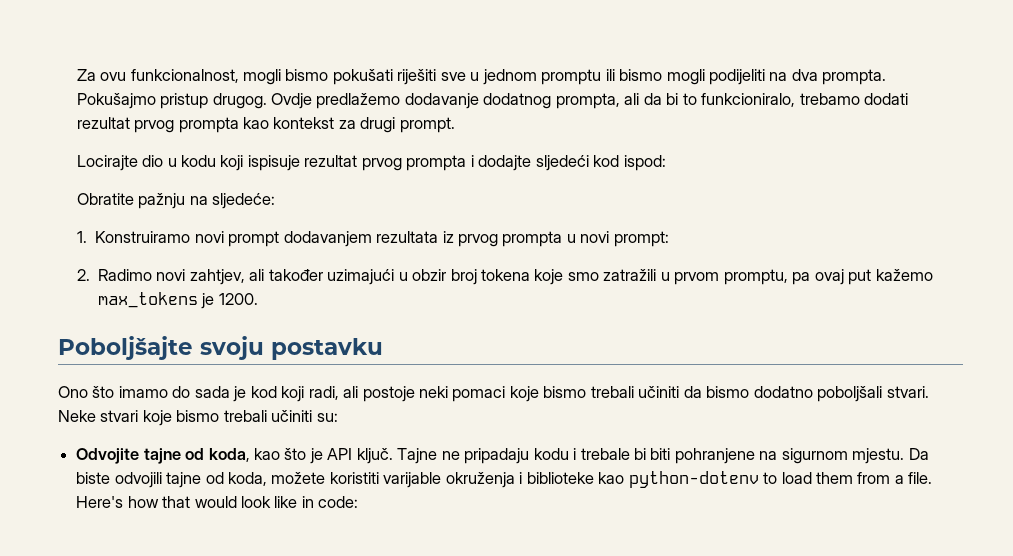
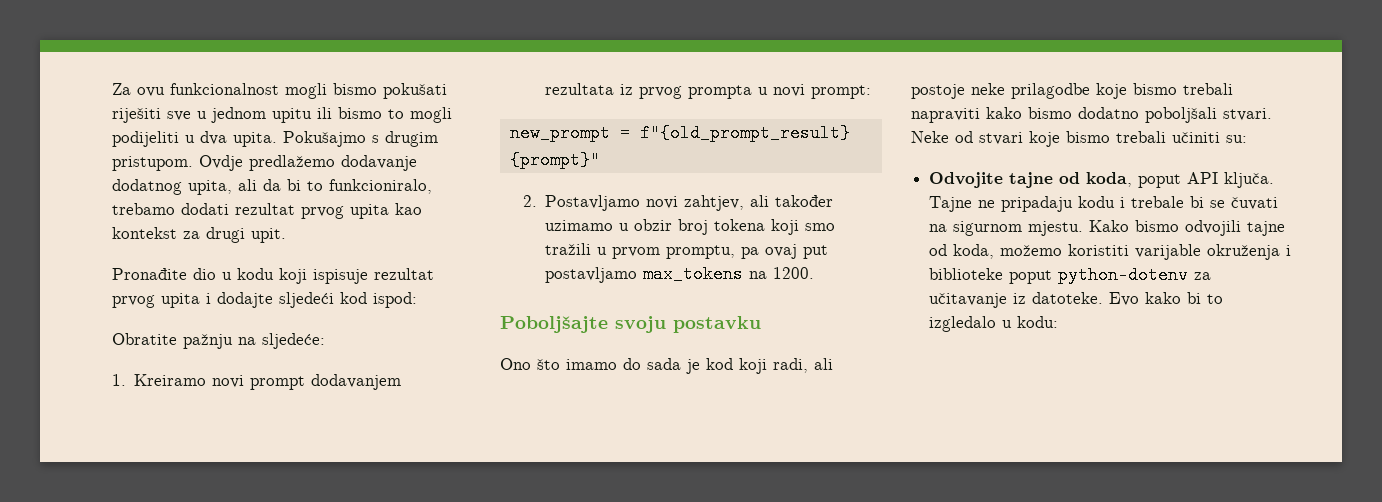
[130,69,239,83] funkcionalnost, -> [169,83,279,95] funkcionalnost
[541,69,602,85] promptu -> [271,108,312,123] upitu
(663, 75) none -> [387,109,404,119] to
[769,69,887,85] [76,93,267,109] na dva prompta. Pokušajmo pristup drugog. -> [184,131,438,147] [111,156,193,171] u dva upita. Pokušajmo s drugim pristupom.
[555,93,620,109] prompta, -> [187,180,232,195] upita,
[178,117,239,133] prompta -> [349,204,389,219] upita
[399,117,455,133] [76,155,138,171] prompt. // Locirajte -> [250,228,286,243] [111,268,187,280] upit. // Pronađite
[406,155,467,171] prompta -> [160,293,200,308] upita
[95,231,191,243] Konstruiramo -> [134,374,207,386] Kreiramo
(669, 239) none -> [509,124,850,142] [509,151,600,169] // new_prompt = f"{old_prompt_result} {prompt}"
[97,269,152,281] Radimo -> [545,195,641,211] Postavljamo
[327,269,395,285] uzimajući -> [545,220,614,231] uzimamo
[534,269,657,285] koje smo zatražili -> [771,219,836,235] [545,243,592,255] koji smo tražili
[875,269,933,281] [97,292,215,309] kažemo max_tokens je -> [545,265,768,283] postavljamo max_tokens na
[419,386,702,402] neki pomaci koje bismo trebali učiniti da -> [971,83,1233,99] [911,107,1022,123] neke prilagodbe koje bismo trebali napraviti kako
(96, 416) none -> [955,131,973,143] od
[253,448,393,464] kao što je API ključ. -> [1138,172,1275,188] poput API ključa.
[650,448,755,464] biti pohranjene -> [1210,197,1279,210] se čuvati
[908,448,929,460] [76,472,111,484] Da biste -> [1089,220,1180,232] Kako bismo
[271,472,326,484] možete -> [1000,245,1063,256] možemo
[598,471,933,488] [76,496,359,508] kao python-dotenv to load them from a file. Here's how that would look like in code: -> [1009,266,1212,284] [929,292,1224,308] [929,316,1059,332] poput python-dotenv za učitavanje iz datoteke. Evo kako bi to izgledalo u kodu:

